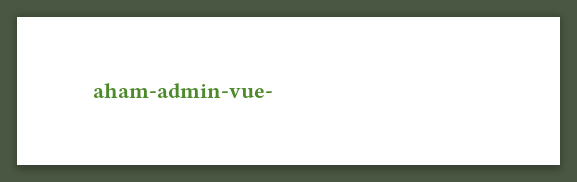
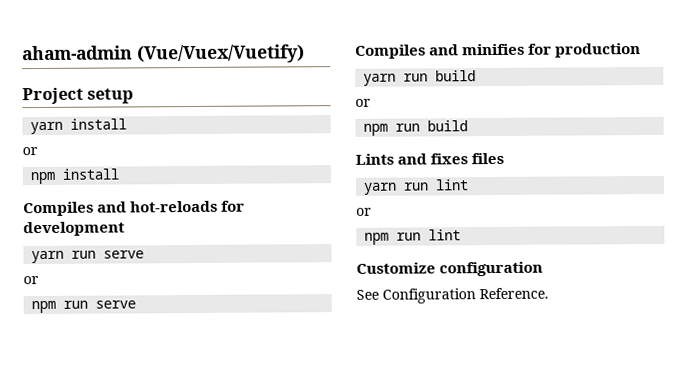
[93,83,273,98] aham-admin-vue- -> [22,44,305,64] [22,87,135,105] [30,118,128,135] [22,147,38,156] [30,168,120,185] [23,200,246,217] [23,221,125,237] [31,250,145,264] [23,276,39,285] [31,300,137,314] [355,43,642,59] [363,70,477,86] [355,98,371,107] [363,120,469,136] [355,152,505,165] [363,179,470,195] [356,207,372,216] [364,229,462,245] [356,261,544,277] [356,287,549,304] aham-admin (Vue/Vuex/Vuetify) // Project setup // yarn install // or // npm install // Compiles and hot-reloads for development // yarn run serve // or // npm run serve // Compiles and minifies for production // yarn run build // or // npm run build // Lints and fixes files // yarn run lint // or // npm run lint // Customize configuration // See Configuration Reference.

